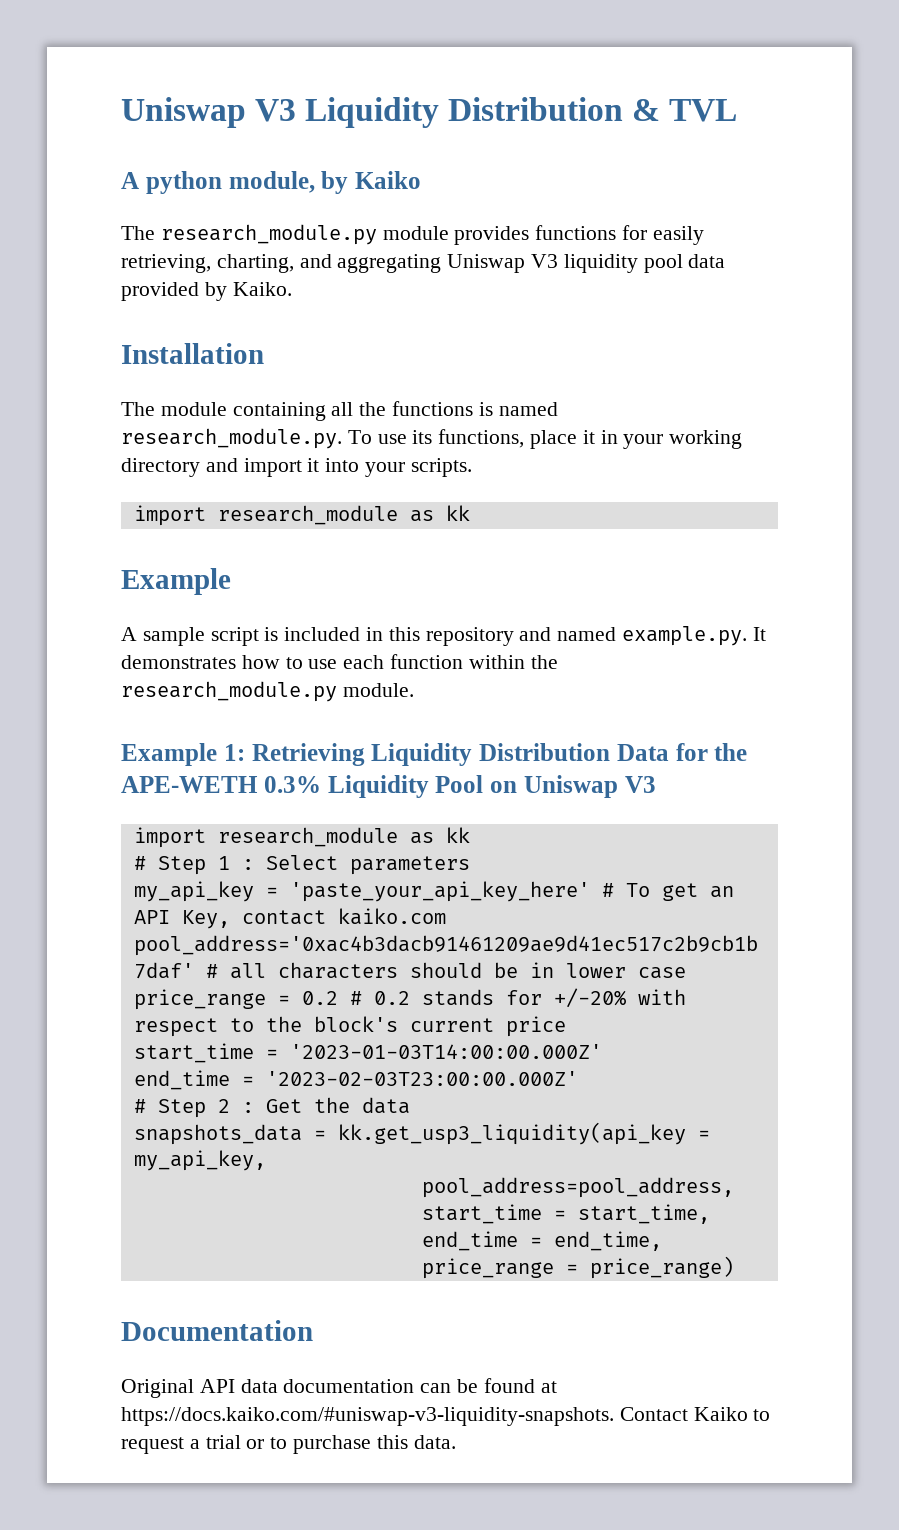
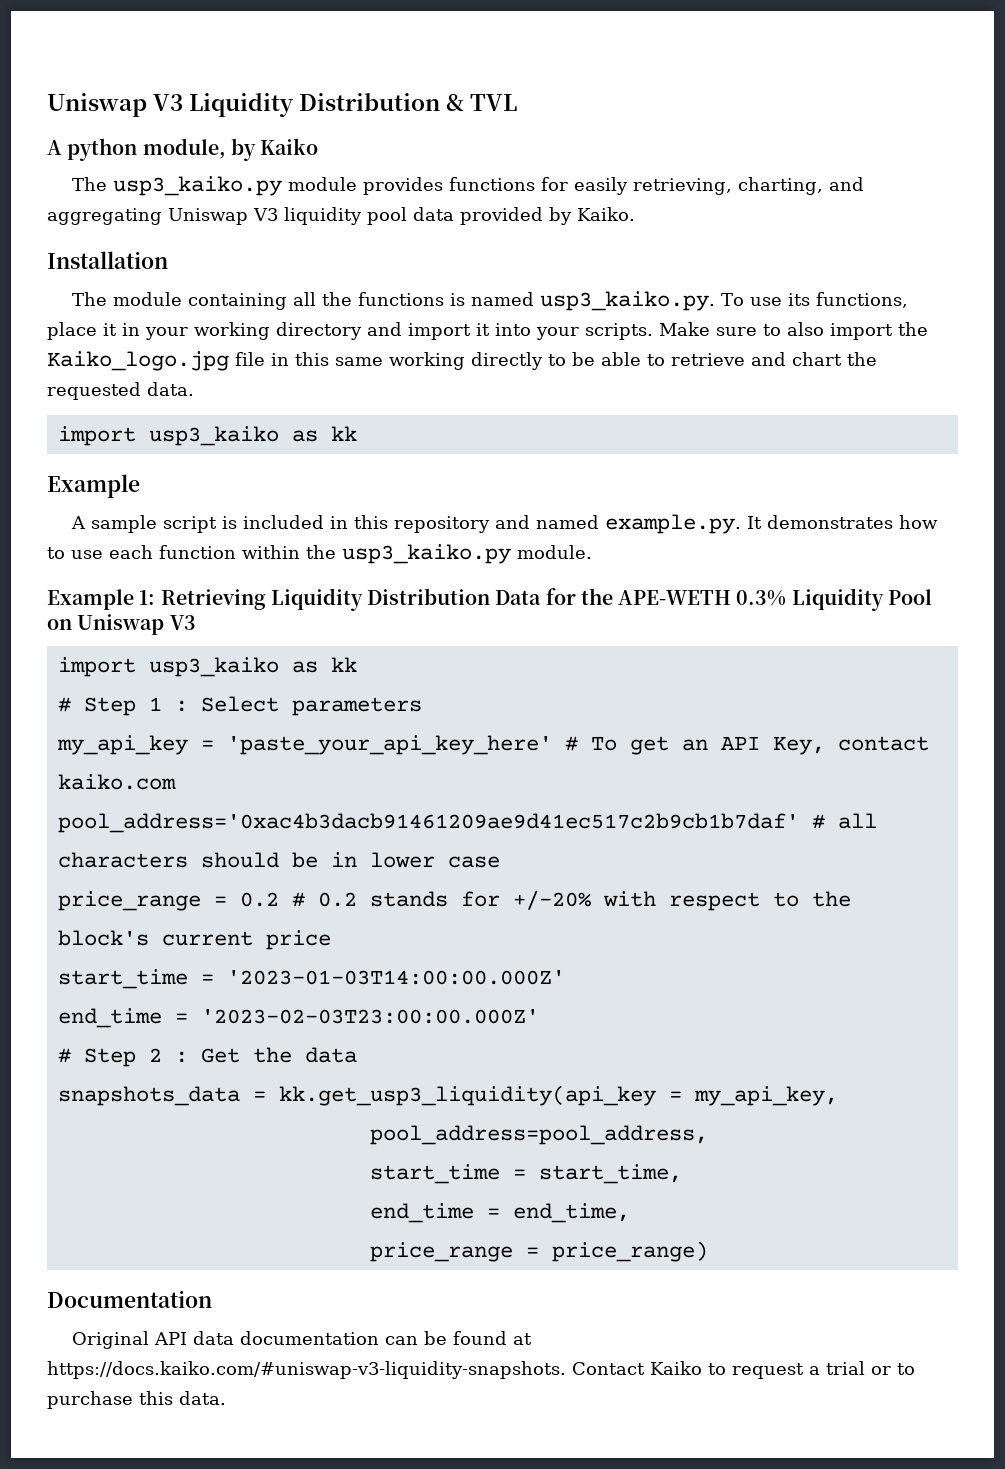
[160,224,377,245] research_module.py -> [113,176,283,196] usp3_kaiko.py
[121,428,342,449] research_module.py. -> [540,291,716,311] usp3_kaiko.py.
[133,505,398,526] // import research_module -> [659,322,928,340] [47,351,877,371] [47,382,194,400] [57,426,279,446] Make sure to also import the Kaiko_logo.jpg file in this same working directly to be able to retrieve and chart the requested data. // import usp3_kaiko
[121,681,337,702] research_module.py -> [342,544,511,564] usp3_kaiko.py
[217,827,398,847] research_module -> [148,657,279,677] usp3_kaiko

